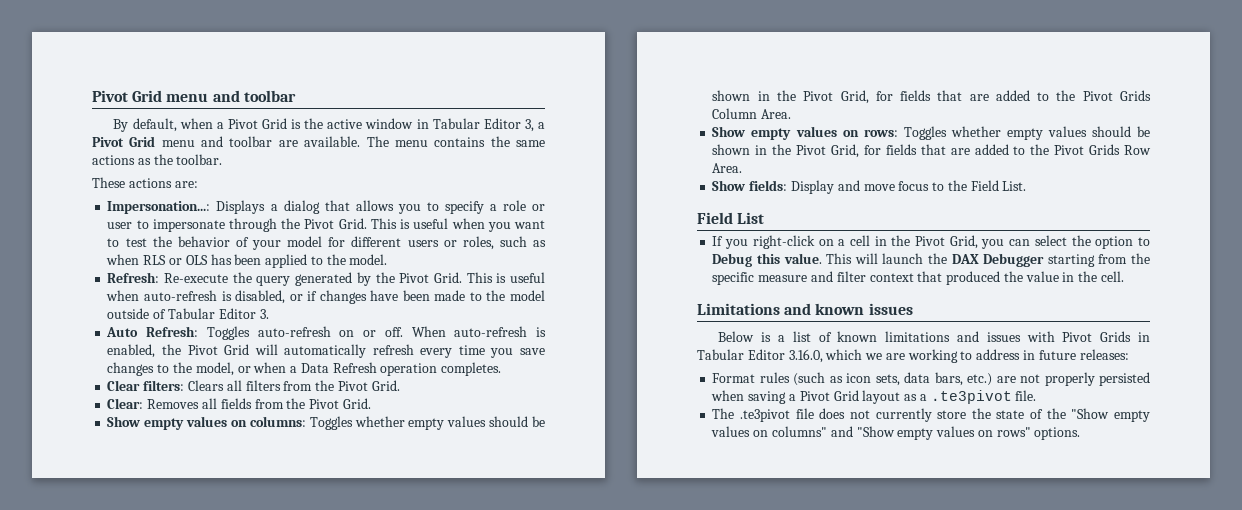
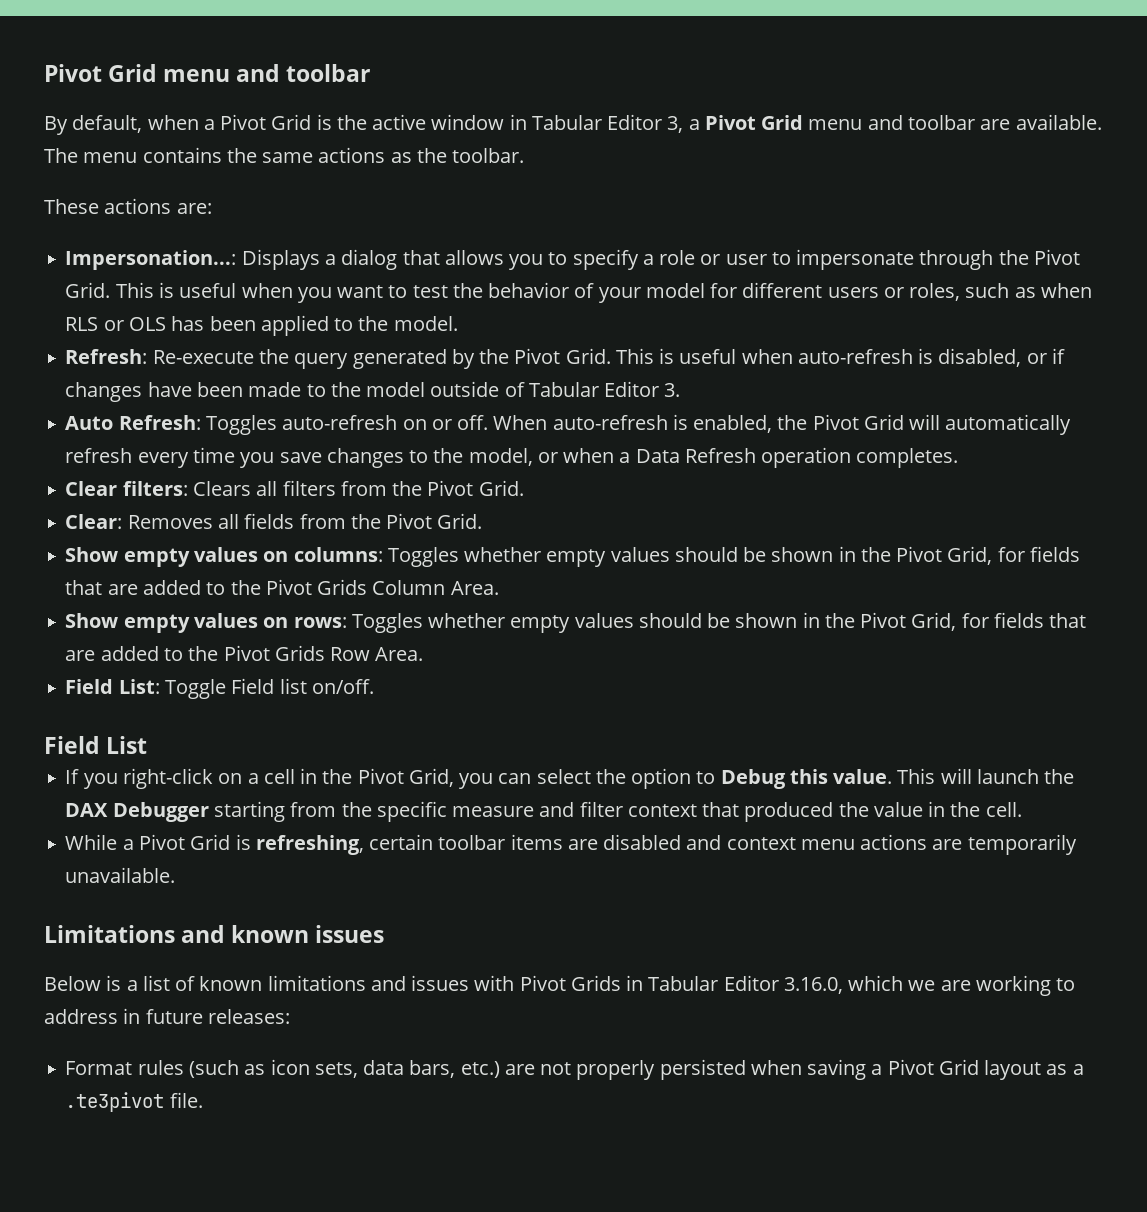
[712,180,1027,194] Show fields: Display and move focus to the Field List. -> [65,678,374,699] Field List: Toggle Field list on/off.
(1124, 276) none -> [65,834,1077,855] [65,867,176,883] // While a Pivot Grid is refreshing, certain toolbar items are disabled and context menu actions are temporarily unavailable.
[712,408,1150,422] [711,426,1081,440] // The .te3pivot file does not currently store the state of the "Show empty values on columns" and "Show empty values on rows" options. -> (203, 1100) none

